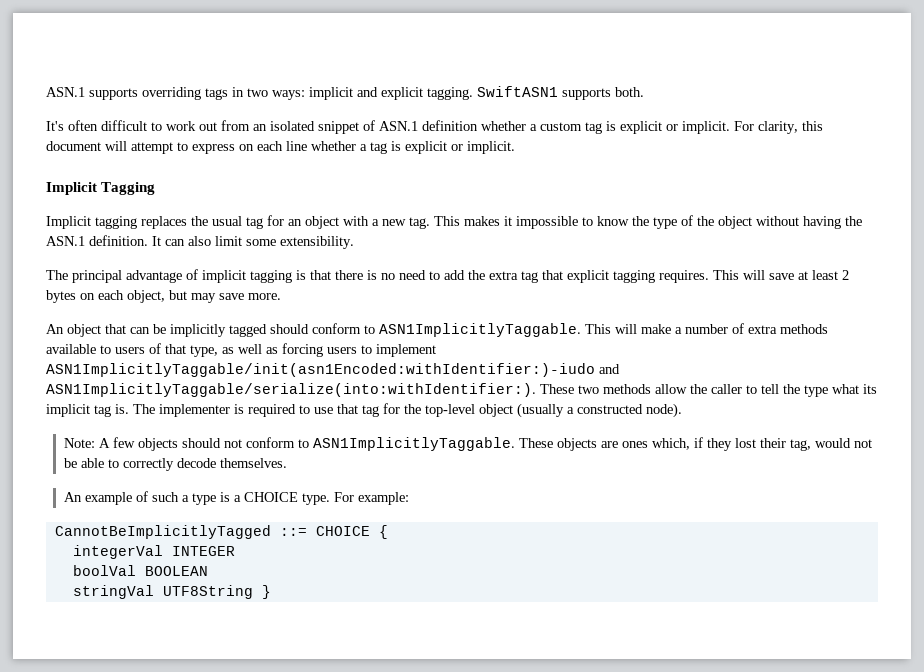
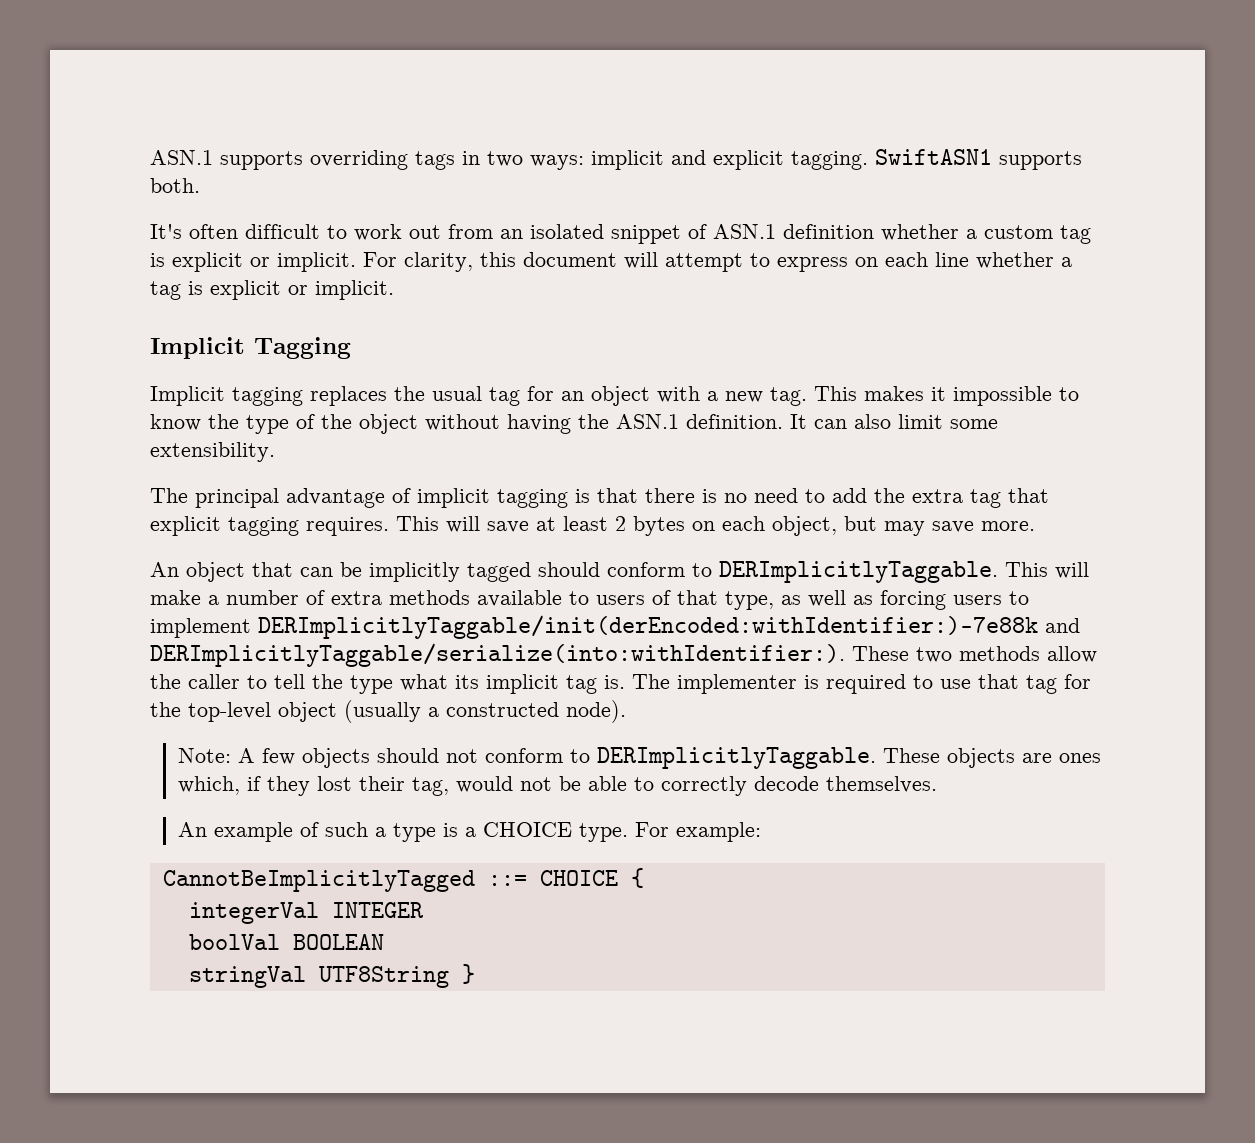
[379,323,581,337] ASN1ImplicitlyTaggable. -> [719,561,998,583] DERImplicitlyTaggable.
[46,363,620,377] [46,383,536,397] ASN1ImplicitlyTaggable/init(asn1Encoded:withIdentifier:)-iudo and ASN1ImplicitlyTaggable/serialize(into:withIdentifier:). -> [258,615,1080,639] [150,643,845,667] DERImplicitlyTaggable/init(derEncoded:withIdentifier:)-7e88k and DERImplicitlyTaggable/serialize(into:withIdentifier:).
[312,437,515,451] ASN1ImplicitlyTaggable. -> [596,747,876,769] DERImplicitlyTaggable.

